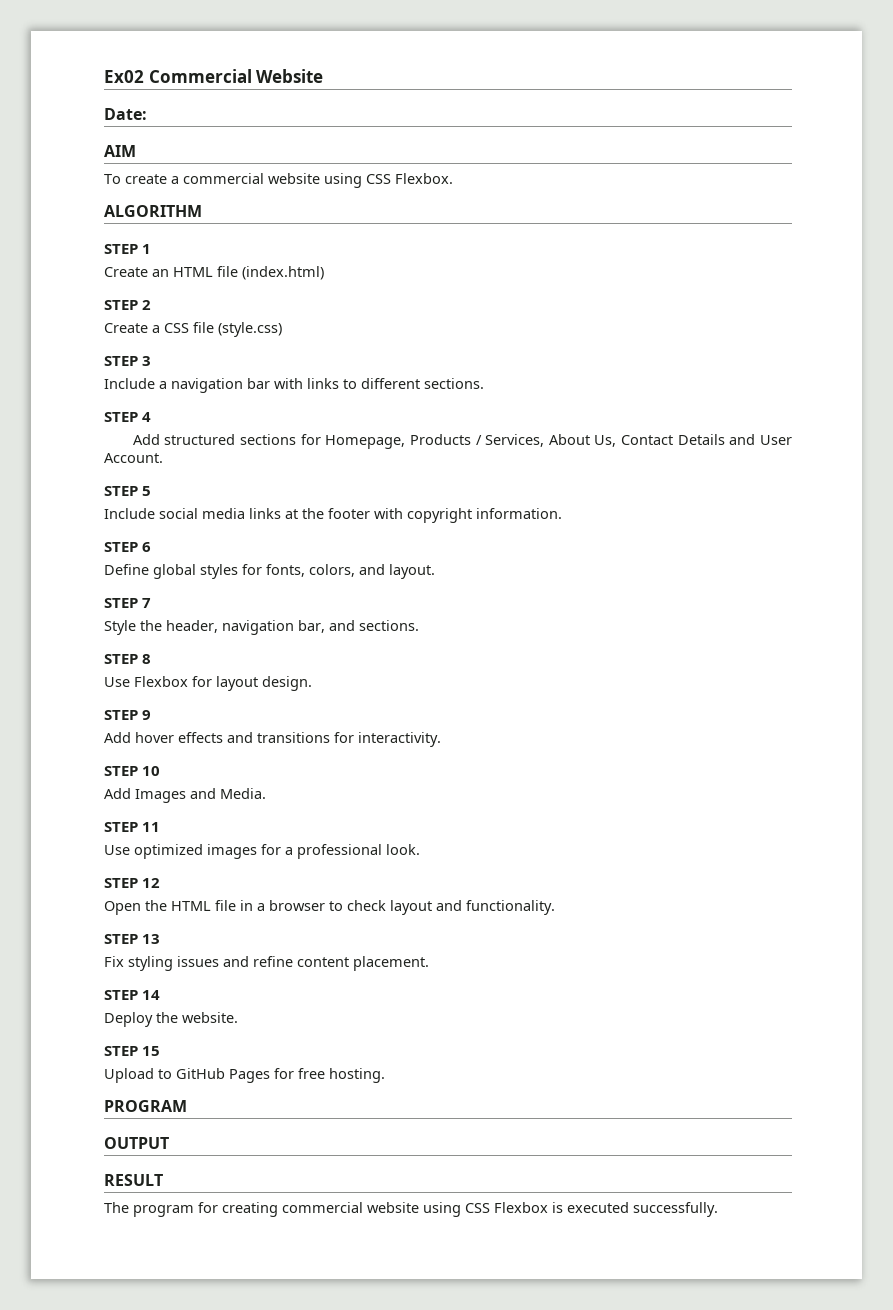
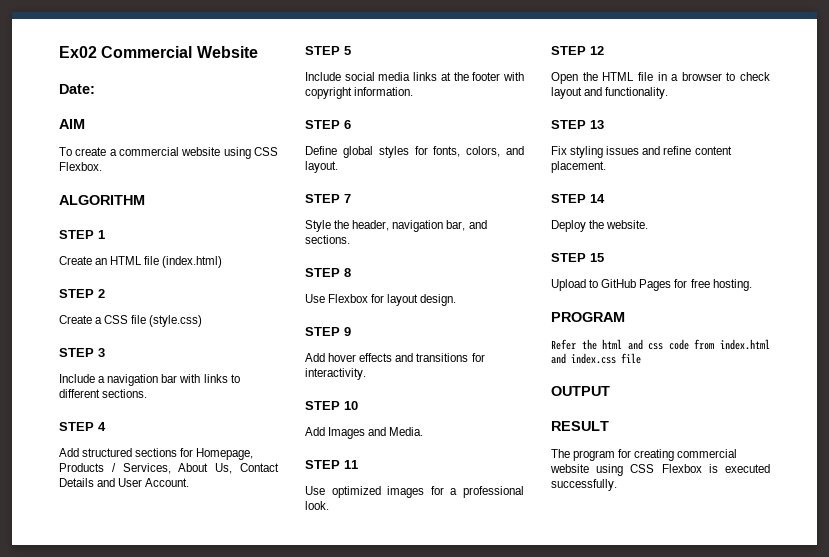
(187, 1106) none -> [551,339,770,350] [551,353,641,364] // Refer the html and css code from index.html and index.css file

